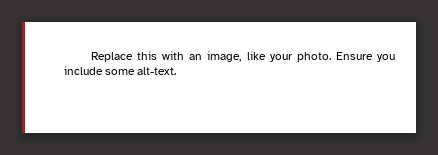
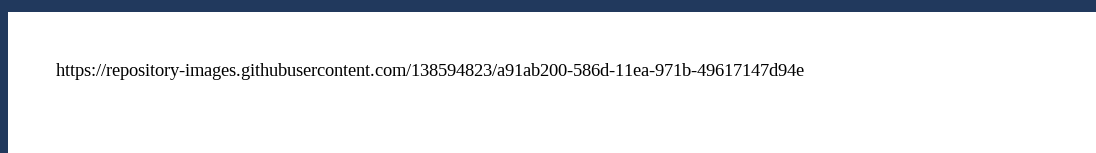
[90,51,395,62] [64,66,177,75] Replace this with an image, like your photo. Ensure you include some alt-text. -> [56,63,804,80] https://repository-images.githubusercontent.com/138594823/a91ab200-586d-11ea-971b-49617147d94e

